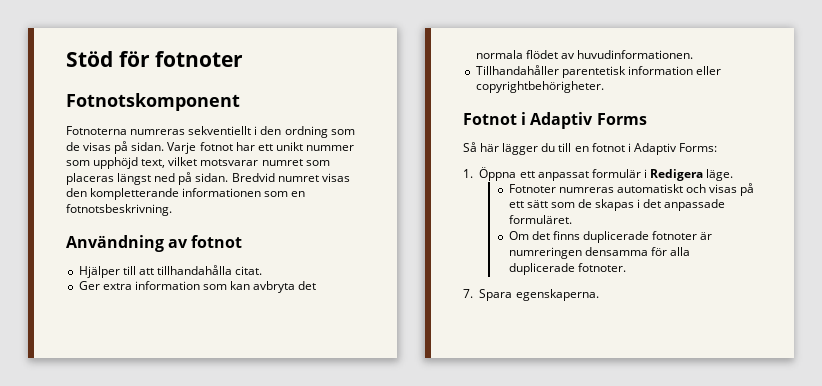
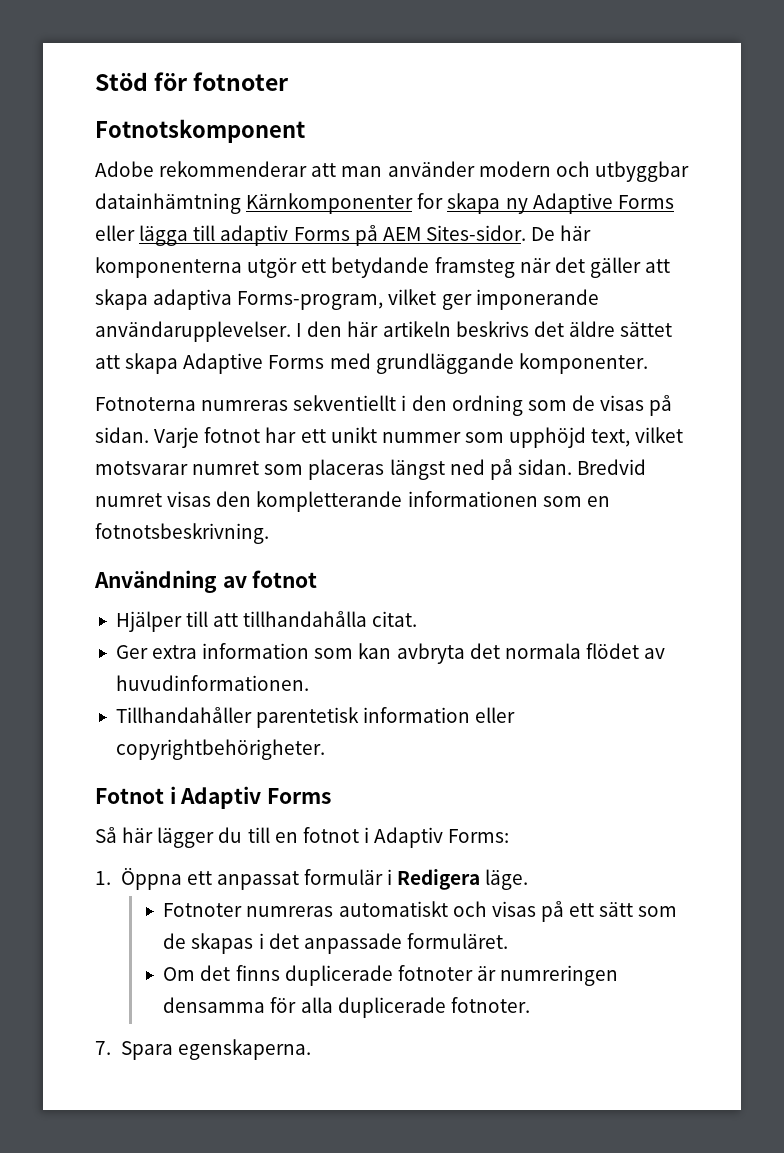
(240, 102) none -> [95,161,689,182] [95,193,674,214] [95,225,592,246] [95,257,671,278] [95,289,599,310] [95,321,673,342] [95,353,648,374] // Adobe rekommenderar att man använder modern och utbyggbar datainhämtning Kärnkomponenter for skapa ny Adaptive Forms eller lägga till adaptiv Forms på AEM Sites-sidor. De här komponenterna utgör ett betydande framsteg när det gäller att skapa adaptiva Forms-program, vilket ger imponerande användarupplevelser. I den här artikeln beskrivs det äldre sättet att skapa Adaptive Forms med grundläggande komponenter.

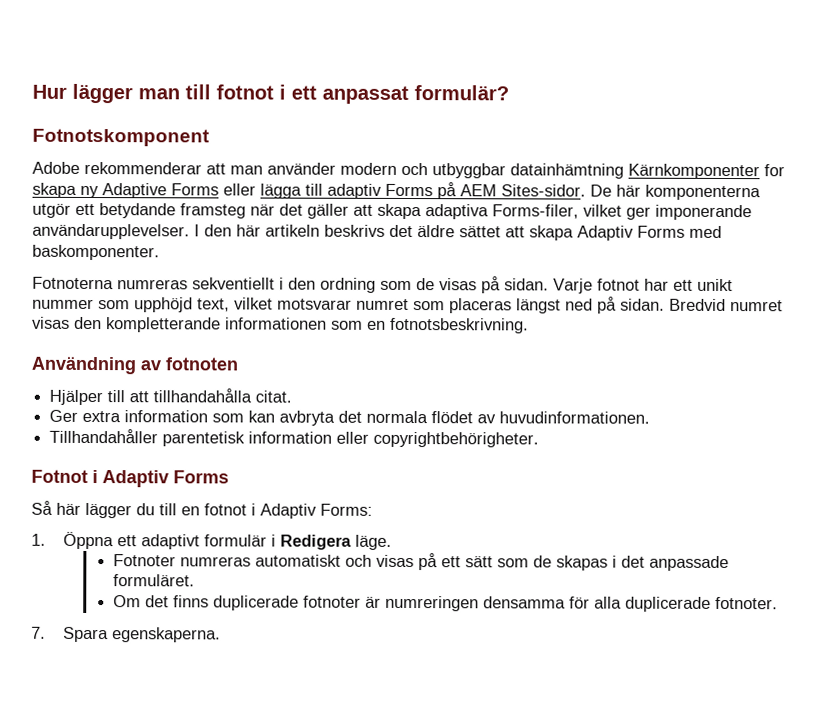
[95,72,290,91] Stöd för fotnoter -> [32,83,509,105] Hur lägger man till fotnot i ett anpassat formulär?
[237,291,384,310] Forms-program, -> [492,204,579,219] Forms-filer,
[183,353,264,374] Adaptive -> [577,225,634,241] Adaptiv
[375,353,648,374] grundläggande komponenter. -> [32,244,160,261] baskomponenter.
[252,570,318,588] fotnot -> [165,357,238,371] fotnoten
[216,871,299,890] anpassat -> [140,534,200,550] adaptivt

